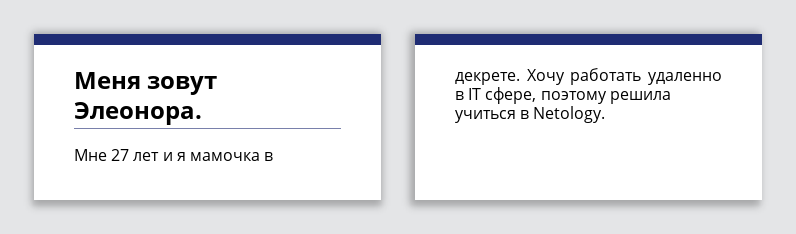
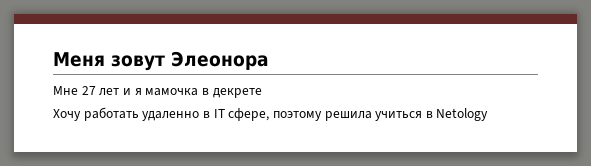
[74,102,202,125] Элеонора. -> [171,51,269,70] Элеонора
[455,72,520,85] декрете. -> [212,88,262,98] декрете //
[533,106,606,123] Netology. -> [436,108,489,121] Netology

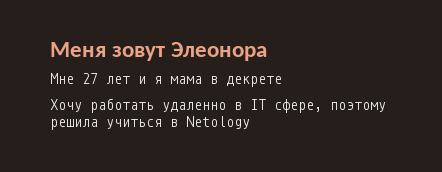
[145,88,199,96] мамочка -> [170,76,202,84] мама

